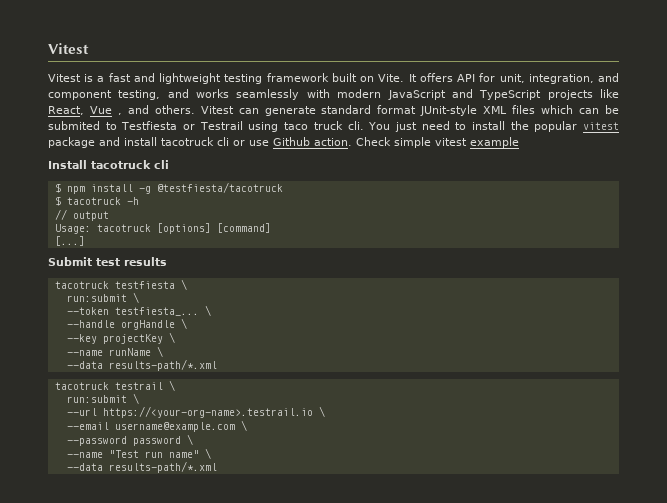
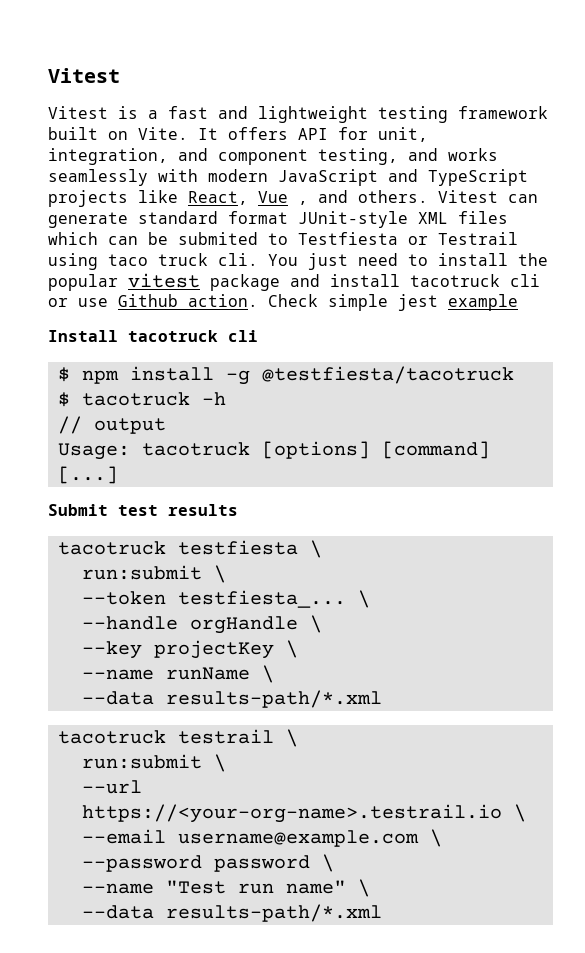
[435,138,467,146] vitest -> [398,294,438,311] jest

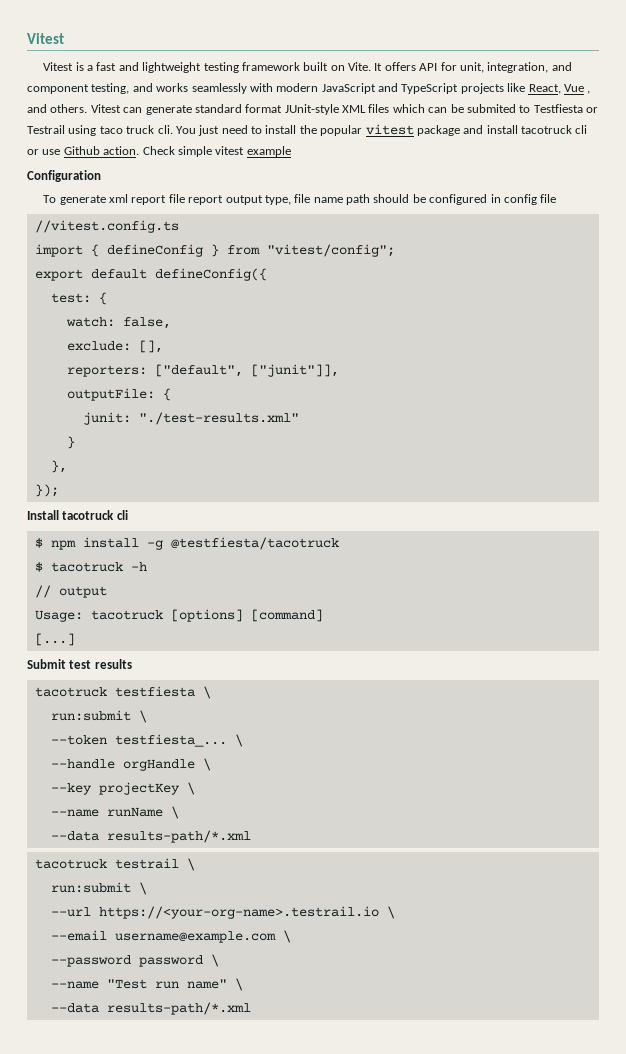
[398,294,438,311] jest -> [215,146,245,155] vitest
(518, 302) none -> [27,170,101,182] [43,194,557,205] [34,220,179,233] [34,244,395,257] [34,268,267,281] [50,292,107,305] [65,317,171,329] [66,340,163,353] [66,364,339,377] [66,388,171,401] [82,412,299,425] [66,436,75,449] [50,460,67,473] [34,484,59,497] // Configuration // To generate xml report file report output type, file name path should be configured in config file // //vitest.config.ts // import { defineConfig } from "vitest/config"; // export default defineConfig({ // test: { // watch: false, // exclude: [], // reporters: ["default", ["junit"]], // outputFile: { // junit: "./test-results.xml" // } // }, // });

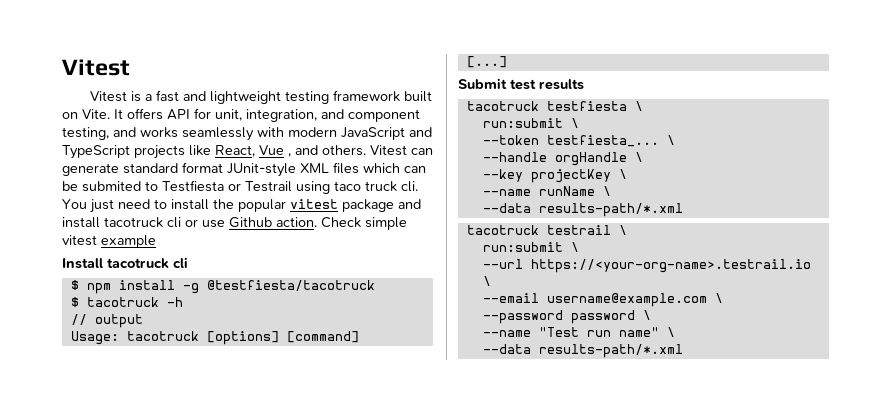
[27,170,101,182] [43,194,557,205] [34,220,179,233] [34,244,395,257] [34,268,267,281] [50,292,107,305] [65,317,171,329] [66,340,163,353] [66,364,339,377] [66,388,171,401] [82,412,299,425] [66,436,75,449] [50,460,67,473] [34,484,59,497] // Configuration // To generate xml report file report output type, file name path should be configured in config file // //vitest.config.ts // import { defineConfig } from "vitest/config"; // export default defineConfig({ // test: { // watch: false, // exclude: [], // reporters: ["default", ["junit"]], // outputFile: { // junit: "./test-results.xml" // } // }, // }); -> (156, 241) none

